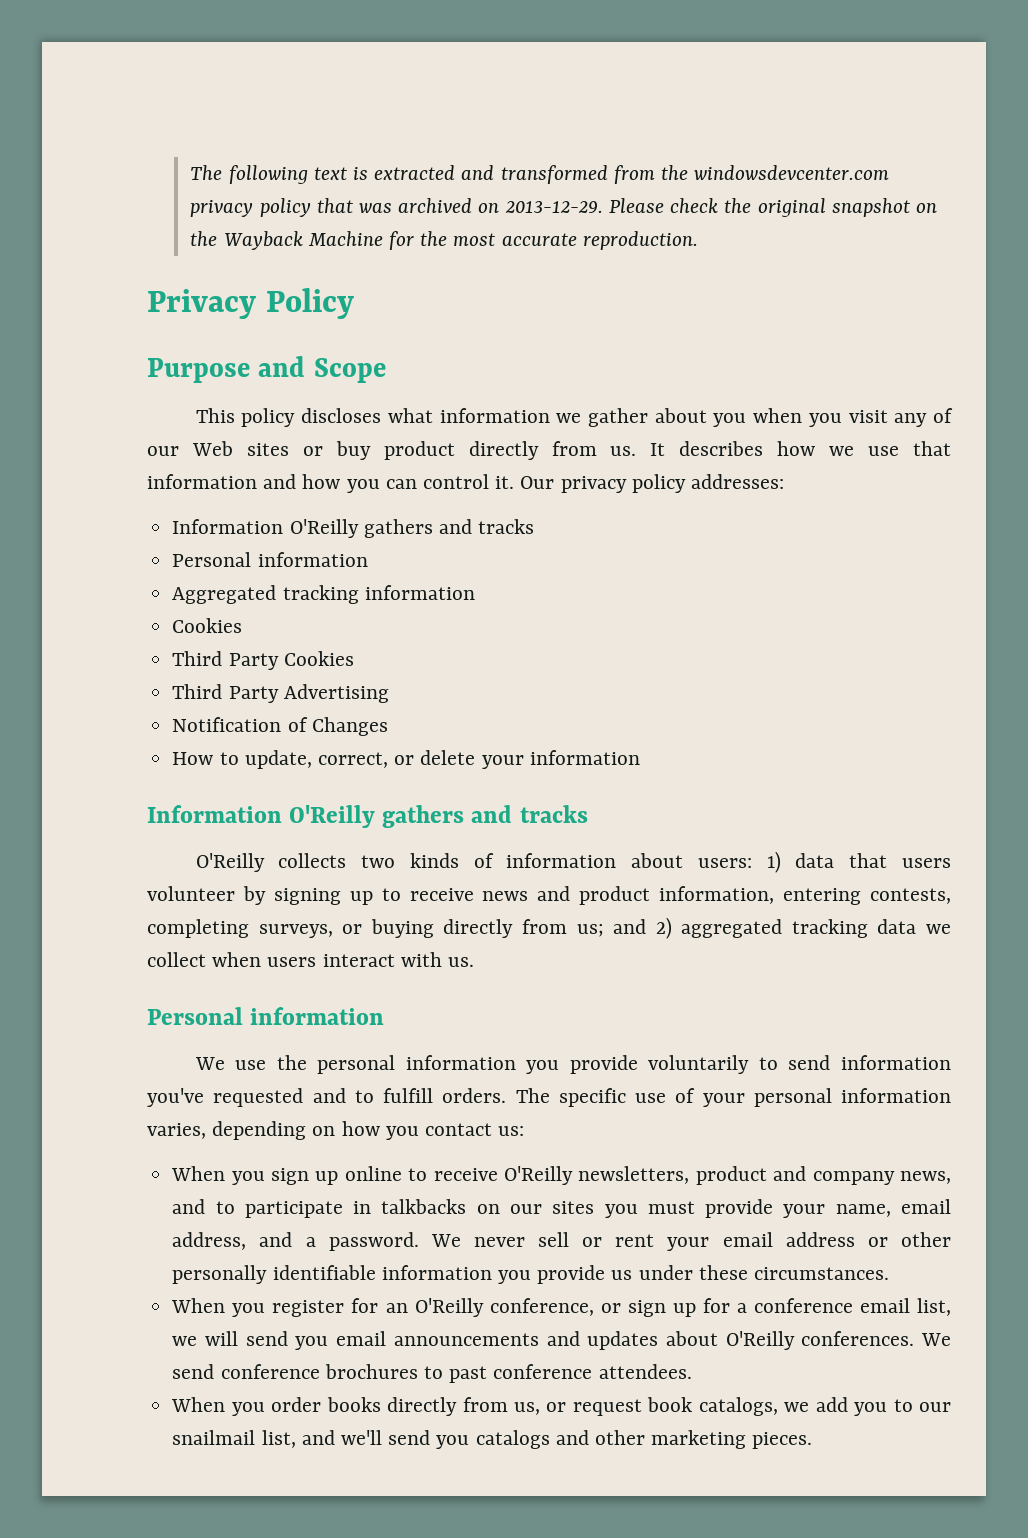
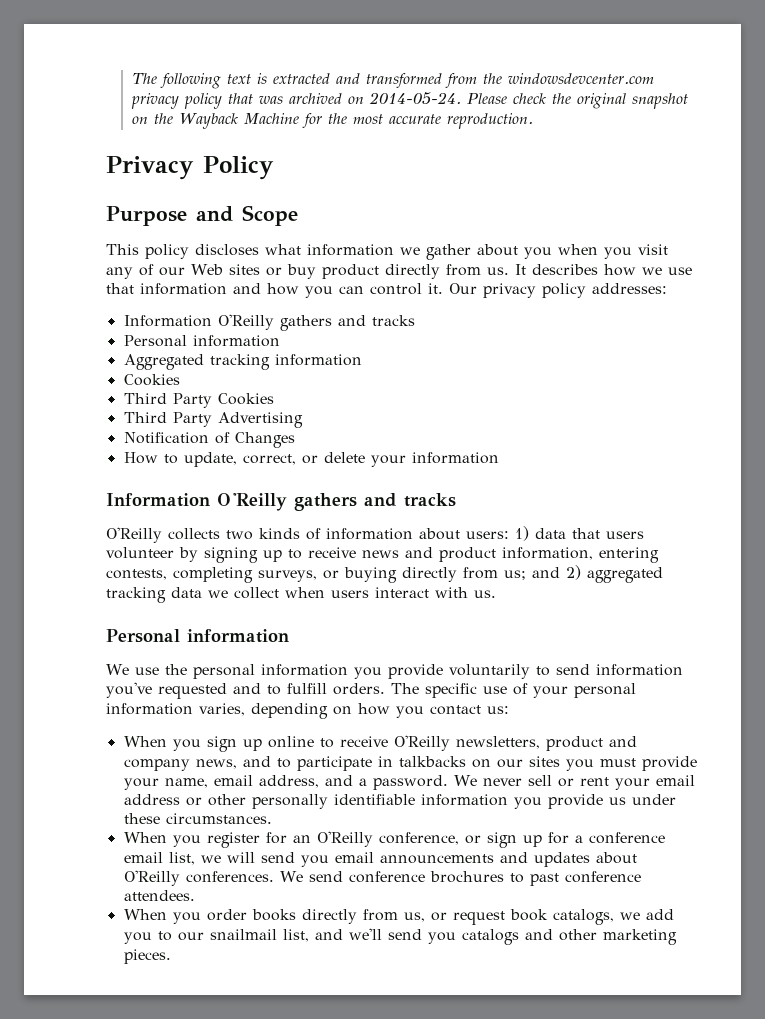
[504,201,603,213] 2013-12-29. -> [369,92,462,105] 2014-05-24.

